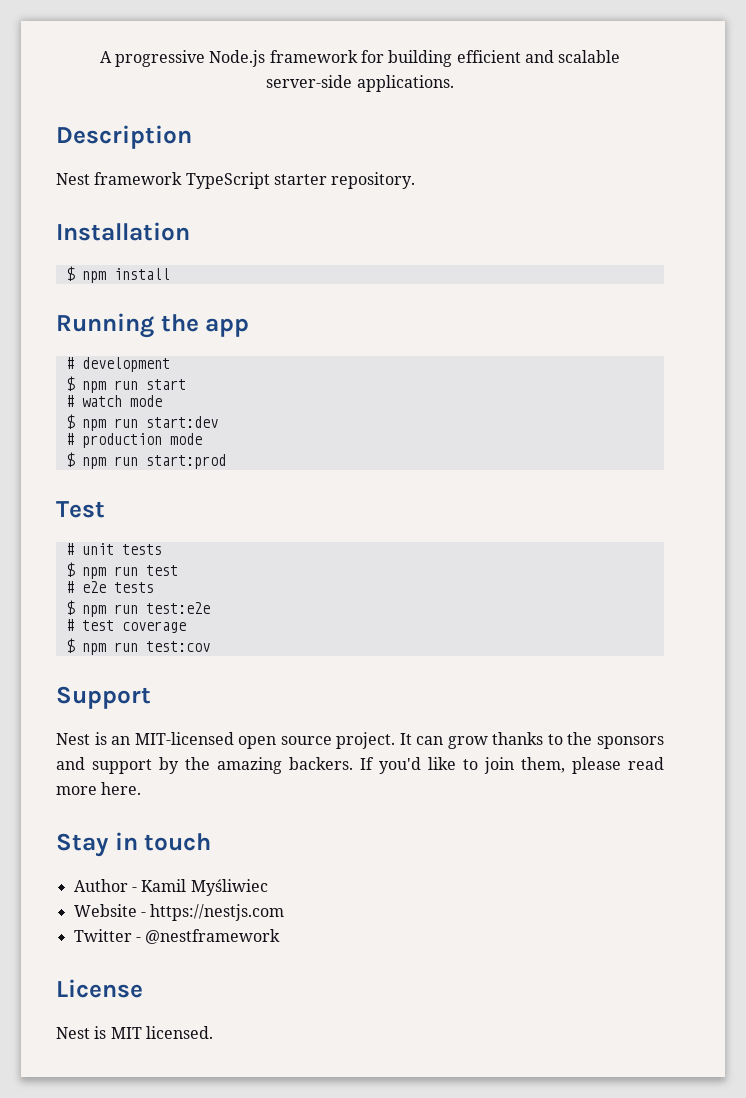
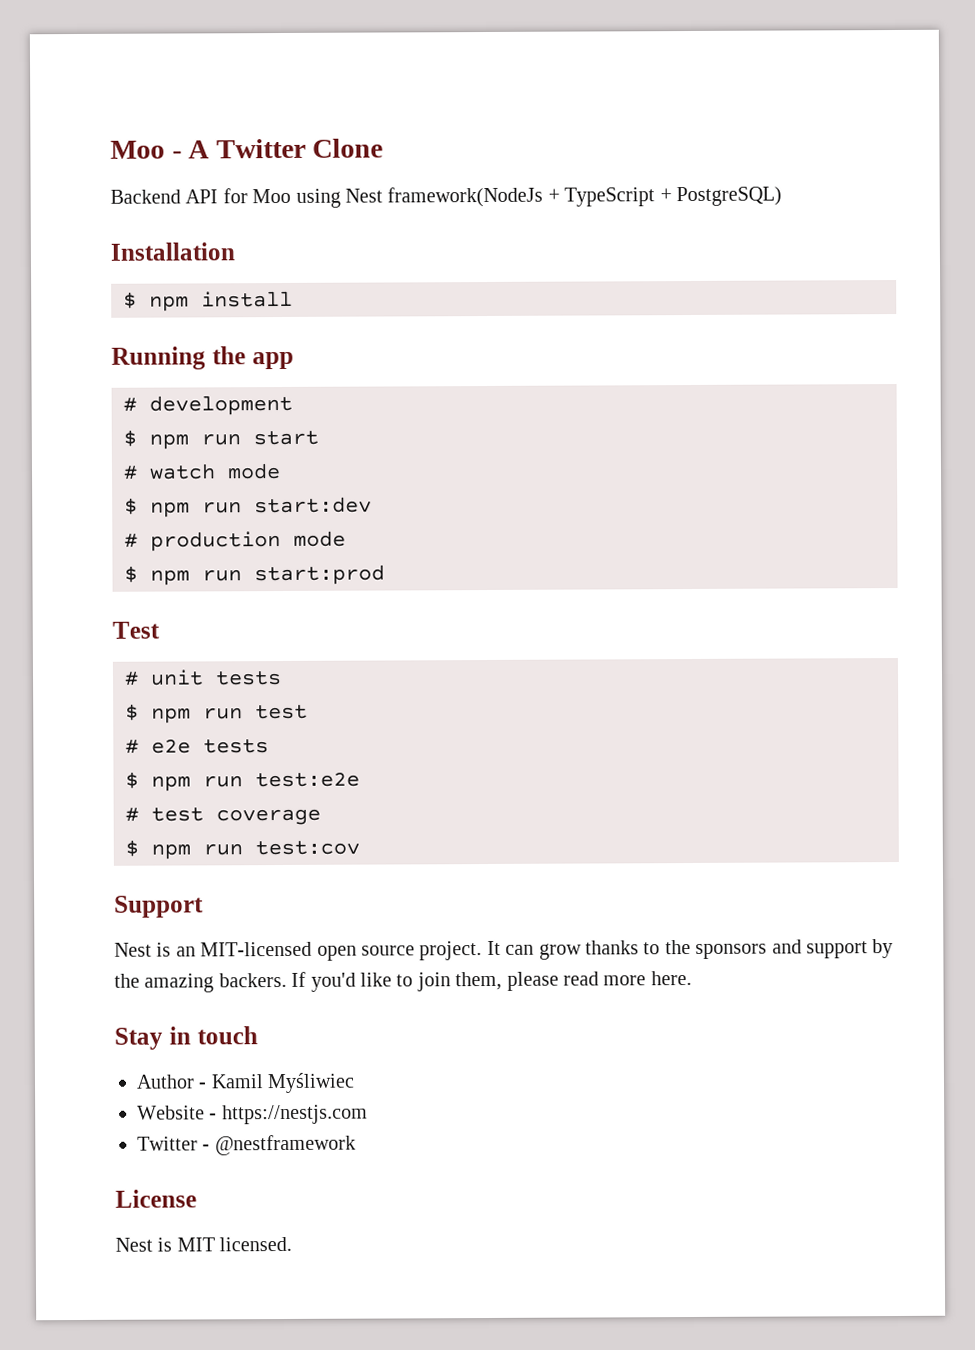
[99,50,621,67] [266,75,454,92] [56,125,192,149] [56,172,416,189] A progressive Node.js framework for building efficient and scalable server-side applications. // Description // Nest framework TypeScript starter repository. -> [110,138,384,159] [110,186,782,208] Moo - A Twitter Clone // Backend API for Moo using Nest framework(NodeJs + TypeScript + PostgreSQL)

